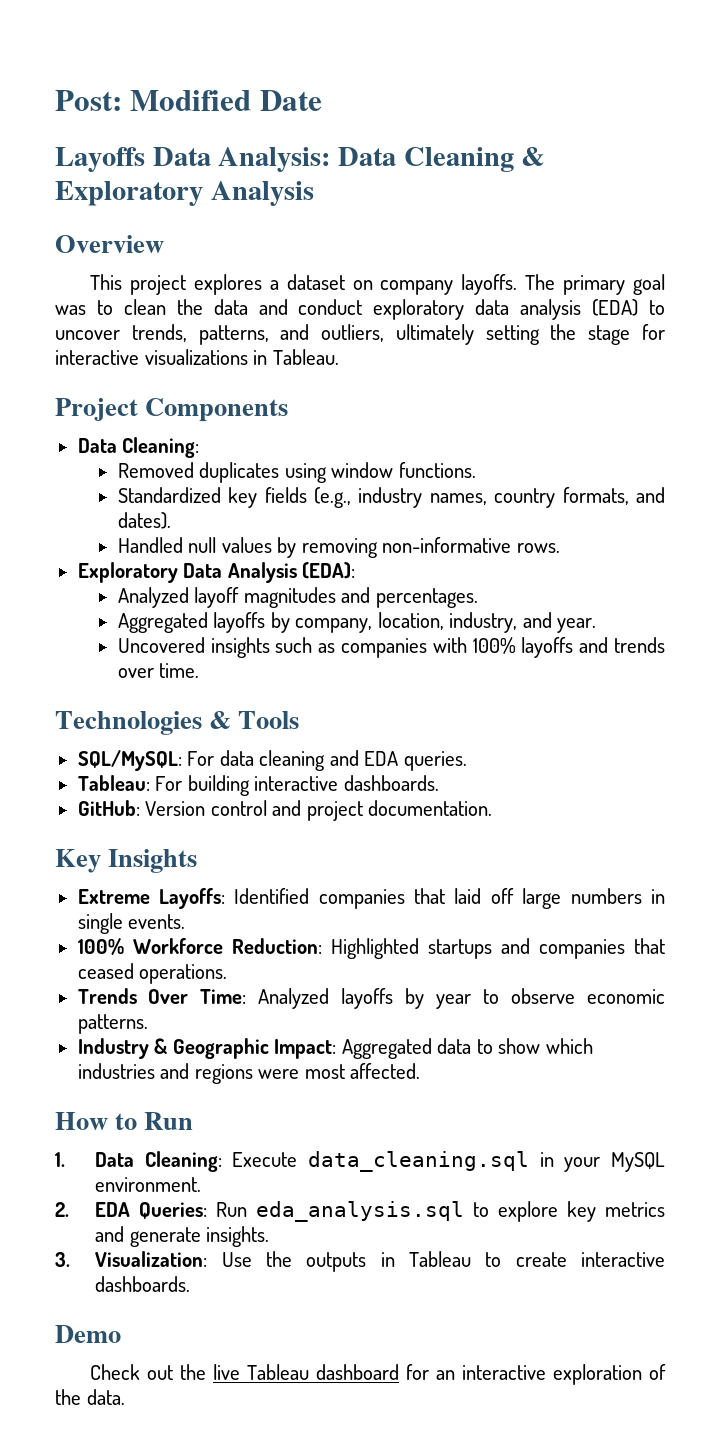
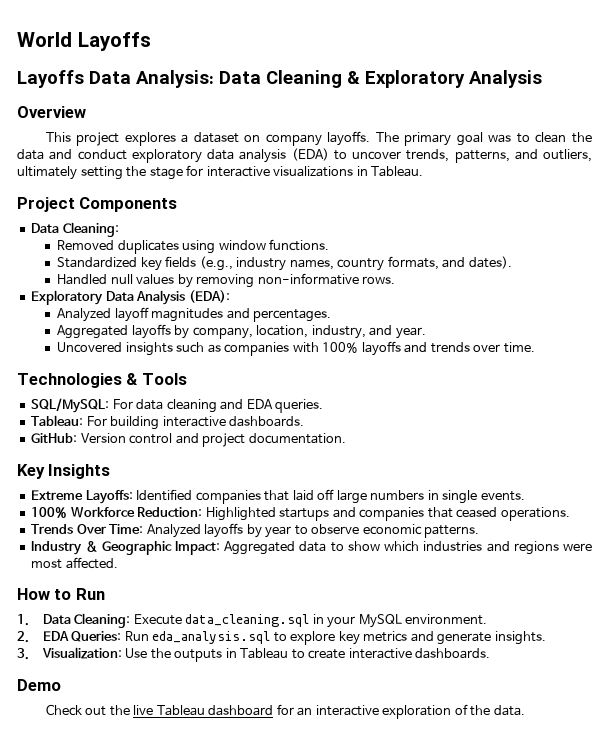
[55,90,322,111] Post: Modified Date -> [17,32,151,51] World Layoffs

